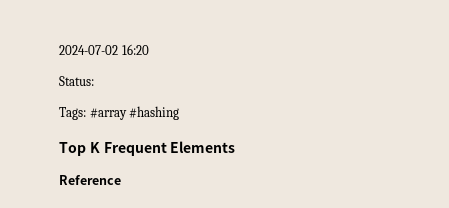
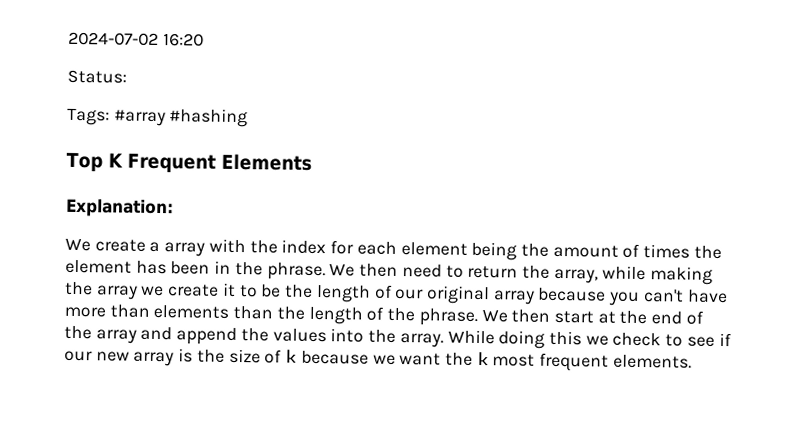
[59,175,121,185] Reference -> [66,198,174,218] [65,238,722,261] [65,259,714,285] [65,281,728,306] [64,304,704,326] [64,325,732,349] [64,348,692,372] Explanation: // We create a array with the index for each element being the amount of times the element has been in the phrase. We then need to return the array, while making the array we create it to be the length of our original array because you can't have more than elements than the length of the phrase. We then start at the end of the array and append the values into the array. While doing this we check to see if our new array is the size of k because we want the k most frequent elements.

